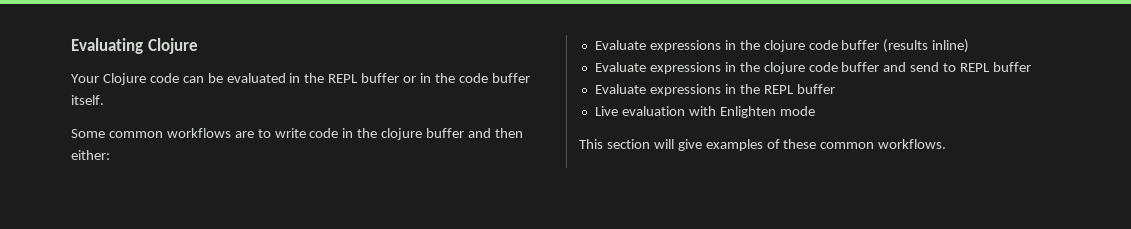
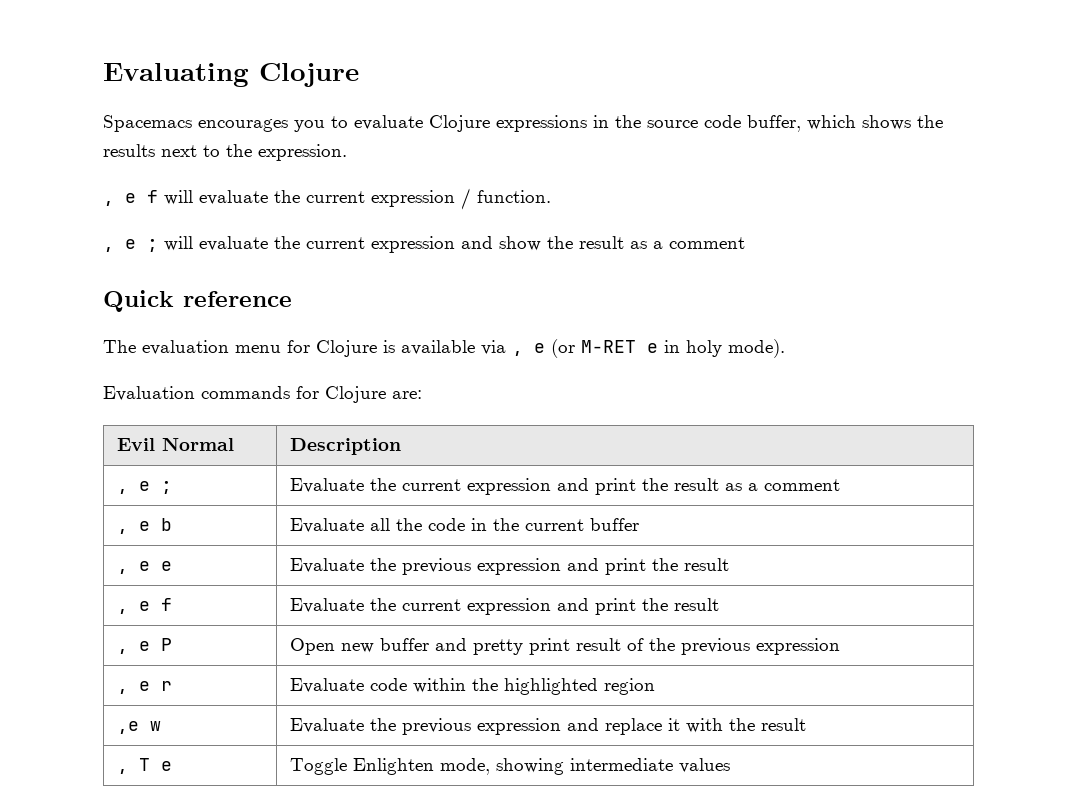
[71,73,530,85] [71,95,104,105] [71,128,523,140] [71,150,110,160] [594,39,970,53] [594,62,1032,74] [594,84,835,96] [594,106,815,118] [579,139,947,151] Your Clojure code can be evaluated in the REPL buffer or in the code buffer itself. // Some common workflows are to write code in the clojure buffer and then either: // Evaluate expressions in the clojure code buffer (results inline) // Evaluate expressions in the clojure code buffer and send to REPL buffer // Evaluate expressions in the REPL buffer // Live evaluation with Enlighten mode // This section will give examples of these common workflows. -> [103,115,943,132] [103,144,347,161] [103,188,551,210] [103,236,745,253] [103,290,292,312] [103,339,785,358] [103,386,422,403] [116,438,234,451] [289,438,401,455] [116,481,172,494] [289,478,840,495] [116,518,172,534] [289,518,639,533] [116,561,172,574] [289,558,729,575] [116,598,172,614] [289,598,719,615] [116,638,172,654] [289,638,840,655] [116,681,172,694] [289,678,655,695] [116,721,161,734] [289,718,806,735] [116,758,172,774] [289,758,730,775] Spacemacs encourages you to evaluate Clojure expressions in the source code buffer, which shows the results next to the expression. // , e f will evaluate the current expression / function. // , e ; will evaluate the current expression and show the result as a comment // Quick reference // The evaluation menu for Clojure is available via , e (or M-RET e in holy mode). // Evaluation commands for Clojure are: // Evil Normal | Description // , e ; | Evaluate the current expression and print the result as a comment // , e b | Evaluate all the code in the current buffer // , e e | Evaluate the previous expression and print the result // , e f | Evaluate the current expression and print the result // , e P | Open new buffer and pretty print result of the previous expression // , e r | Evaluate code within the highlighted region // ,e w | Evaluate the previous expression and replace it with the result // , T e | Toggle Enlighten mode, showing intermediate values

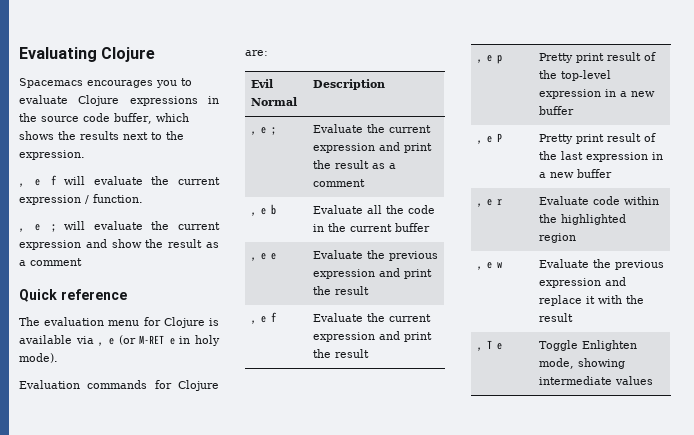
[160,638,172,651] [289,638,840,655] P | Open new buffer and pretty print result of the previous expression -> [496,55,502,64] [538,52,656,63] [538,70,611,81] [538,89,655,99] [538,106,574,115] [476,133,502,144] [538,133,656,144] [538,151,663,162] [538,169,612,178] p | Pretty print result of the top-level expression in a new buffer // , e P | Pretty print result of the last expression in a new buffer
[116,721,139,734] ,e -> [476,262,492,270] , e

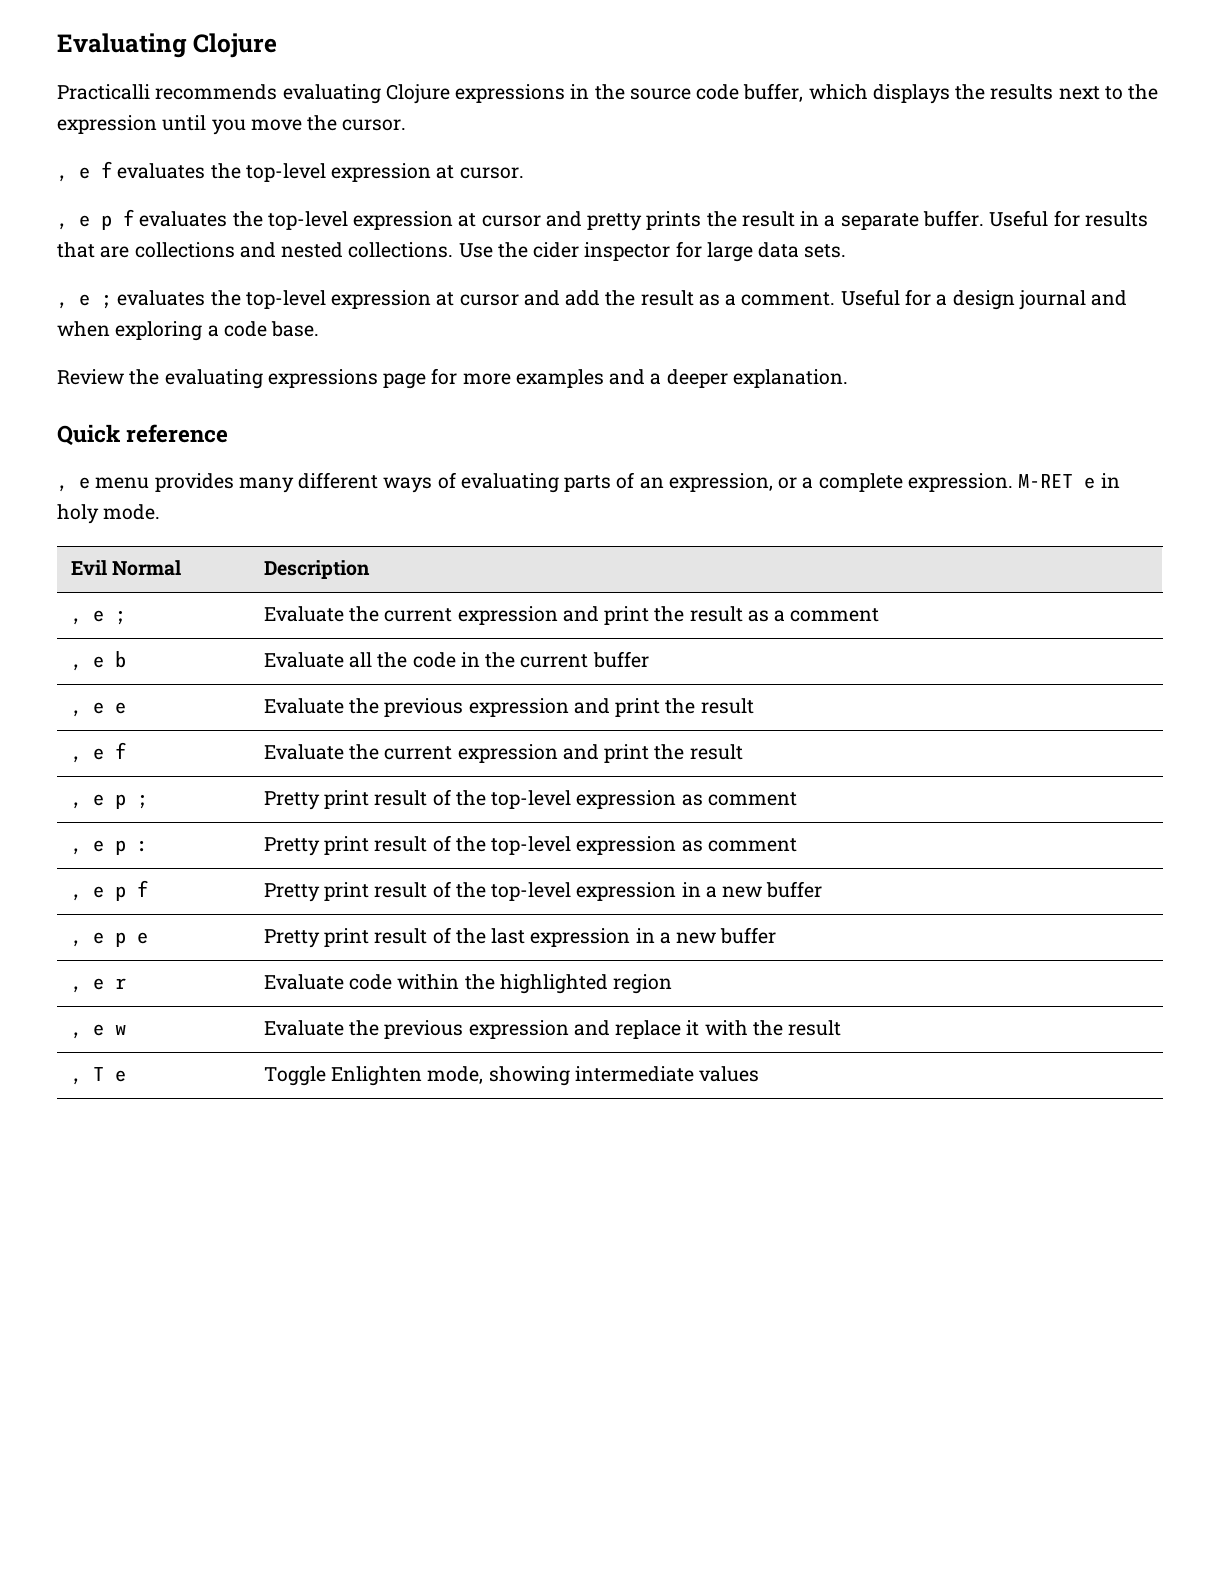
[19,78,192,88] [19,95,68,104] Spacemacs encourages you to evaluate -> [57,84,381,104] Practicalli recommends evaluating
[19,131,54,140] shows -> [872,84,950,104] displays
[19,150,85,160] [19,175,220,187] [19,194,143,205] [19,221,220,232] [19,239,219,250] [19,258,82,266] [19,289,127,302] [19,317,219,328] [19,335,221,346] [19,353,58,363] [19,380,219,391] [245,50,268,56] expression. // , e f will evaluate the current expression / function. // , e ; will evaluate the current expression and show the result as a comment // Quick reference // The evaluation menu for Clojure is available via , e (or M-RET e in holy mode). // Evaluation commands for Clojure are: -> [57,115,407,135] [57,161,524,182] [57,209,1148,231] [57,241,847,262] [57,289,1128,310] [57,321,320,341] [57,368,848,389] [57,424,229,446] [57,472,1120,493] [57,504,161,524] expression until you move the cursor. // , e f evaluates the top-level expression at cursor. // , e p f evaluates the top-level expression at cursor and pretty prints the result in a separate buffer. Useful for results that are collections and nested collections. Use the cider inspector for large data sets. // , e ; evaluates the top-level expression at cursor and add the result as a comment. Useful for a design journal and when exploring a code base. // Review the evaluating expressions page for more examples and a deeper explanation. // Quick reference // , e menu provides many different ways of evaluating parts of an expression, or a complete expression. M-RET e in holy mode.
(502, 59) none -> [136,794,148,809] [263,789,797,810] [70,840,148,855] [263,835,797,856] [70,880,148,901] ; | Pretty print result of the top-level expression as comment // , e p : | Pretty print result of the top-level expression as comment // , e p f
[496,133,502,142] P -> [114,932,148,947] p e

